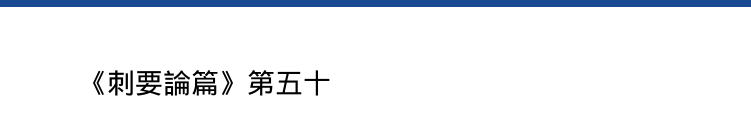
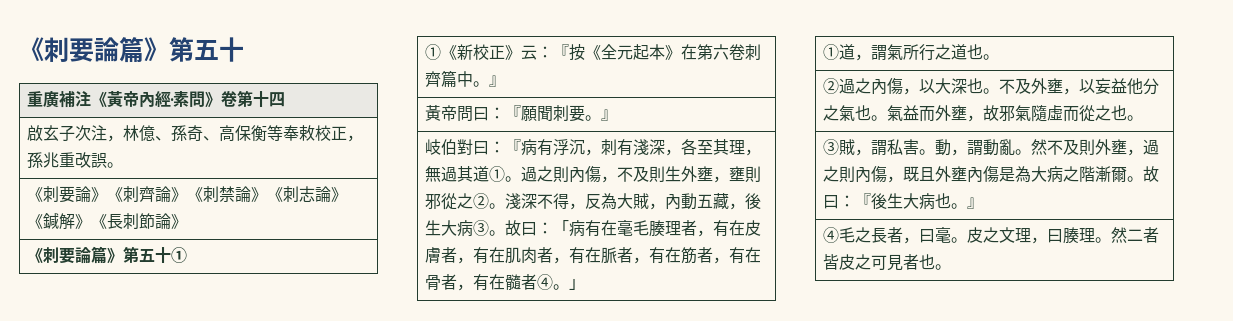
[79,70,331,96] 《刺要論篇》第五十 -> [19,37,244,63] [27,90,286,108] [27,125,364,142] [27,152,124,168] [27,186,348,203] [27,213,188,230] [27,246,188,264] [425,44,762,61] [425,70,506,87] [425,105,618,122] [425,139,762,156] [425,166,762,183] [425,193,762,210] [425,220,762,237] [425,247,762,264] [425,274,586,291] [823,44,1000,61] [823,78,1160,95] [823,105,1144,122] [823,139,1160,156] [823,166,1160,183] [823,193,984,210] [823,227,1160,244] [823,254,952,271] 《刺要論篇》第五十 // 重廣補注《黃帝內經·素問》卷第十四 // 啟玄子次注，林億、孫奇、高保衡等奉敕校正，孫兆重改誤。 // 《刺要論》《刺齊論》《刺禁論》《刺志論》《鍼解》《長刺節論》 // 《刺要論篇》第五十① // ①《新校正》云：『按《全元起本》在第六卷刺齊篇中。』 // 黃帝問曰：『願聞刺要。』 // 岐伯對曰：『病有浮沉，刺有淺深，各至其理，無過其道①。過之則內傷，不及則生外壅，壅則邪從之②。淺深不得，反為大賊，內動五藏，後生大病③。故曰：「病有在毫毛腠理者，有在皮膚者，有在肌肉者，有在脈者，有在筋者，有在骨者，有在髓者④。」 // ①道，謂氣所行之道也。 // ②過之內傷，以大深也。不及外壅，以妄益他分之氣也。氣益而外壅，故邪氣隨虛而從之也。 // ③賊，謂私害。動，謂動亂。然不及則外壅，過之則內傷，既且外壅內傷是為大病之階漸爾。故曰：『後生大病也。』 // ④毛之長者，曰毫。皮之文理，曰腠理。然二者皆皮之可見者也。

